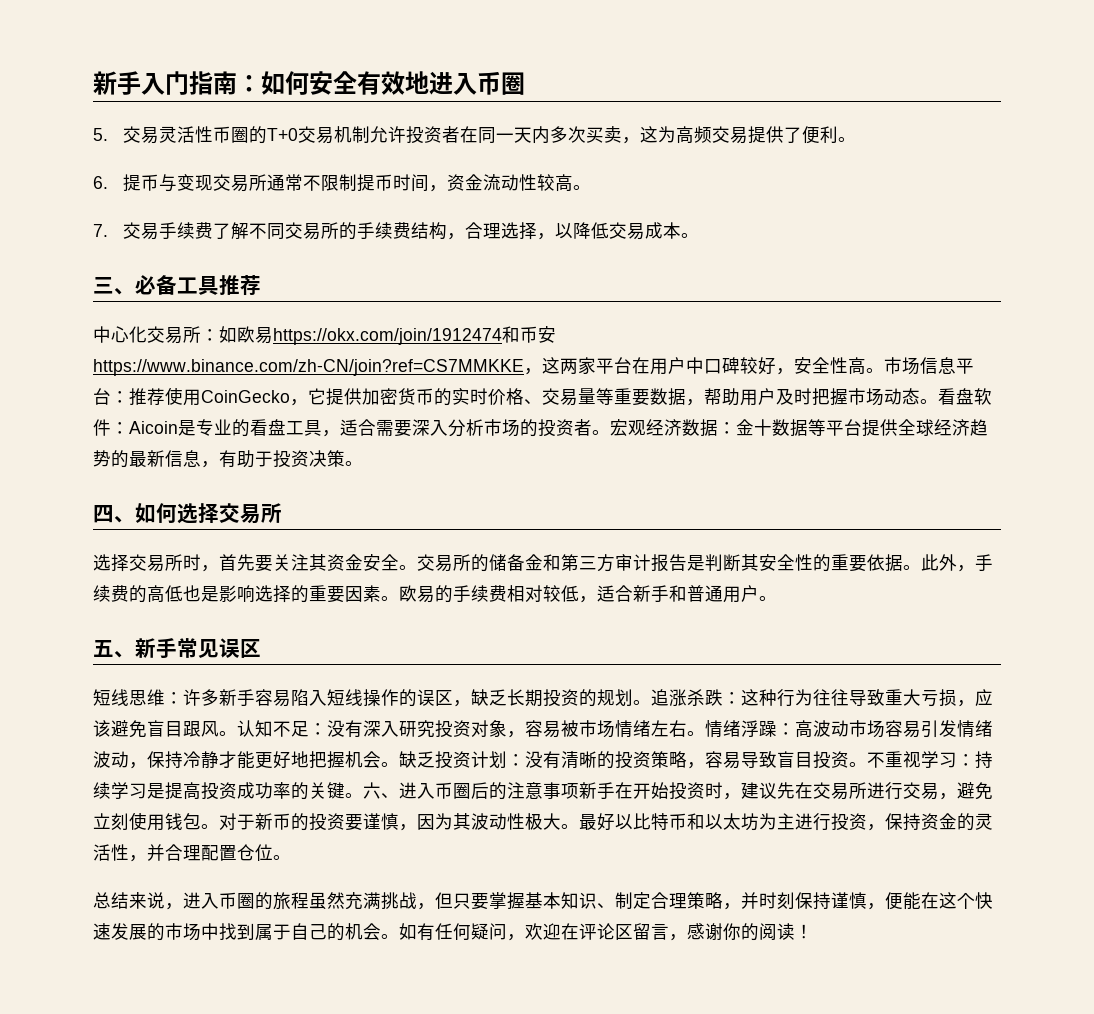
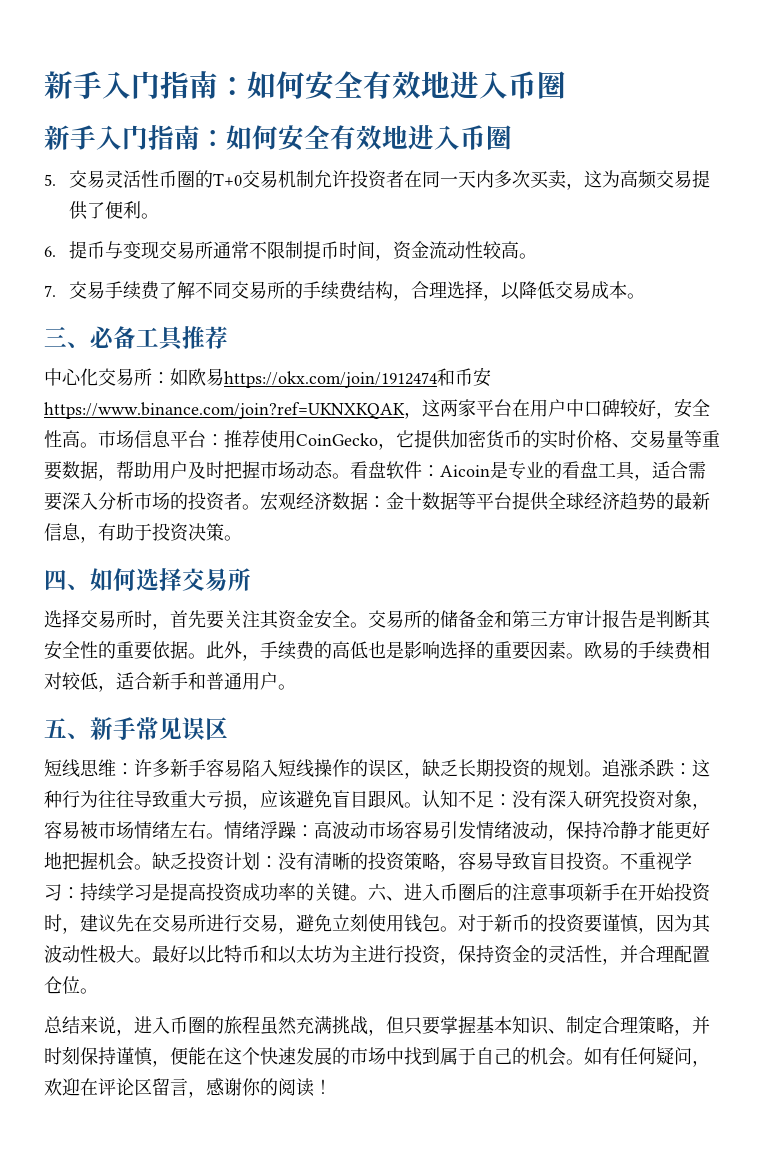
[93,71,525,95] 新手入门指南：如何安全有效地进入币圈 -> [44,71,566,100] [44,125,512,151] 新手入门指南：如何安全有效地进入币圈 // 新手入门指南：如何安全有效地进入币圈
[93,359,524,376] https://www.binance.com/zh-CN/join?ref=CS7MMKKE -> [44,402,405,419] https://www.binance.com/join?ref=UKNXKQAK

